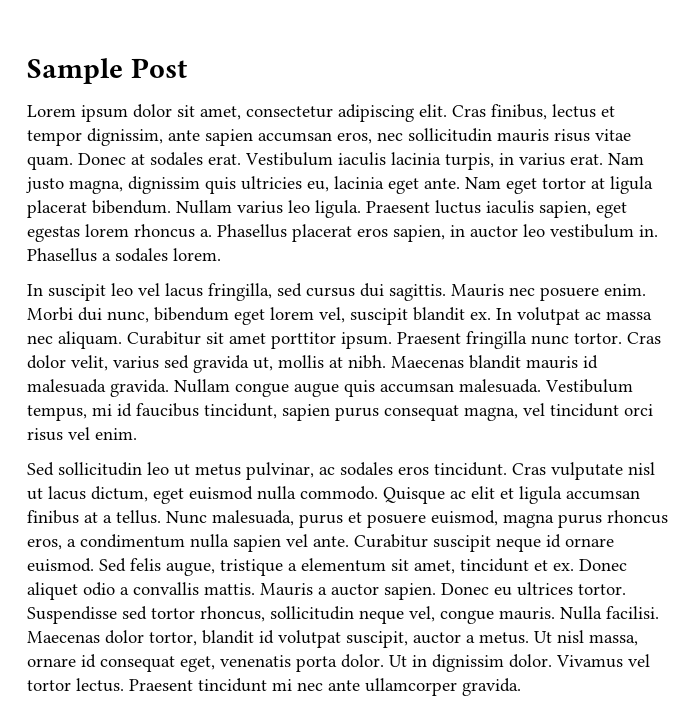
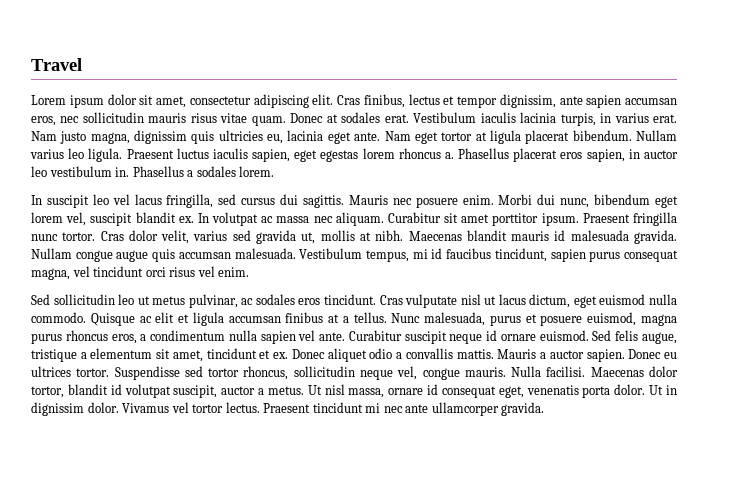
[27,58,187,84] Sample Post -> [31,58,82,71] Travel

